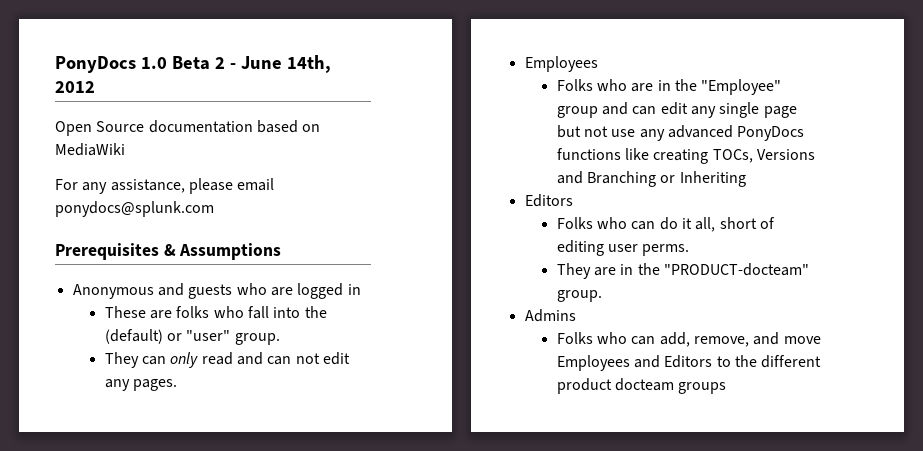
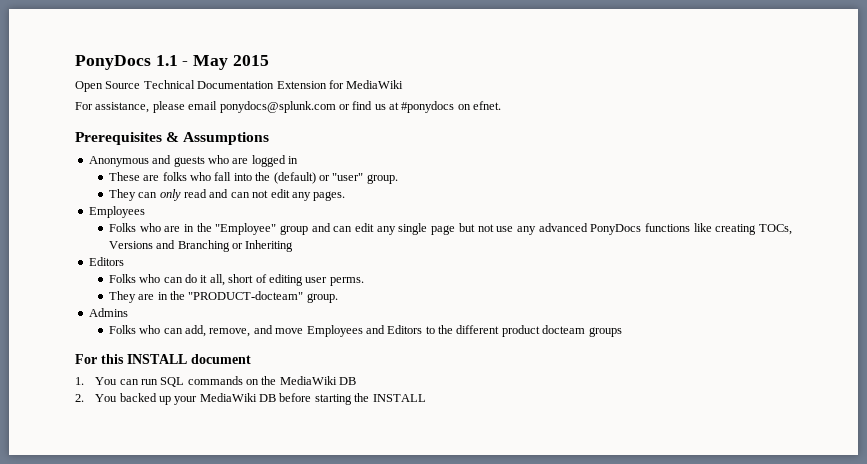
[55,55,331,73] [55,81,95,93] [55,120,321,136] PonyDocs 1.0 Beta 2 - June 14th, 2012 // Open Source documentation based on -> [75,55,269,70] [75,80,344,92] PonyDocs 1.1 - May 2015 // Open Source Technical Documentation Extension for
[82,182,108,194] any -> (93, 106) none
(214, 209) none -> [338,101,502,113] or find us at #ponydocs on efnet.
(727, 388) none -> [75,354,251,364] [75,376,357,387] [75,393,426,405] // For this INSTALL document // 1. You can run SQL commands on the MediaWiki DB // 2. You backed up your MediaWiki DB before starting the INSTALL

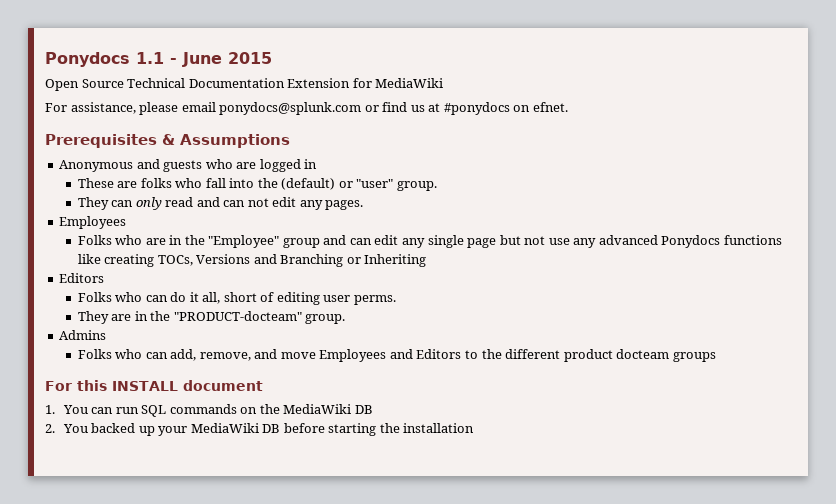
[75,55,151,70] PonyDocs -> [45,52,130,67] Ponydocs
[193,55,229,70] May -> [182,52,222,67] June
[590,224,642,235] PonyDocs -> [661,235,721,248] Ponydocs
[372,394,426,402] INSTALL -> [403,423,475,433] installation

